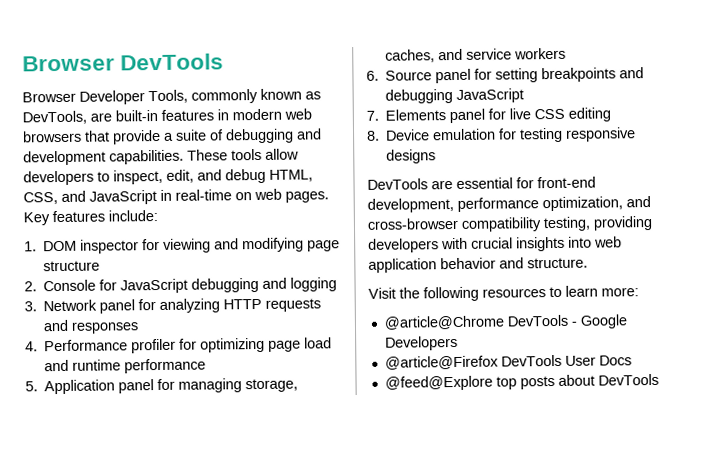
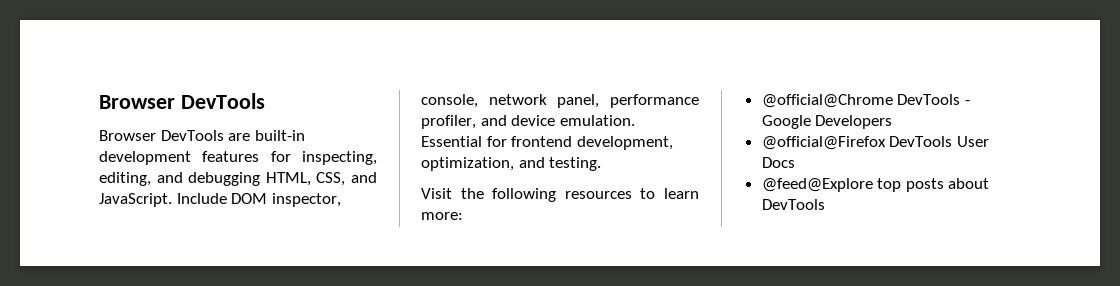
[79,88,321,105] [22,108,312,125] [22,128,322,145] [23,148,299,166] [23,168,313,186] [23,188,329,205] [23,210,158,226] [24,237,341,254] [43,260,101,272] [24,277,338,294] [24,298,322,314] [43,319,140,334] [25,337,333,354] [44,358,207,374] [25,378,299,395] [385,47,567,63] [366,67,645,84] [385,88,525,104] [366,107,612,124] [367,127,637,143] [386,149,437,164] [367,176,596,190] [367,196,651,213] [367,216,653,232] [368,236,622,253] [368,257,588,273] Developer Tools, commonly known as DevTools, are built-in features in modern web browsers that provide a suite of debugging and development capabilities. These tools allow developers to inspect, edit, and debug HTML, CSS, and JavaScript in real-time on web pages. Key features include: // 1. DOM inspector for viewing and modifying page structure // 2. Console for JavaScript debugging and logging // 3. Network panel for analyzing HTTP requests and responses // 4. Performance profiler for optimizing page load and runtime performance // 5. Application panel for managing storage, caches, and service workers // 6. Source panel for setting breakpoints and debugging JavaScript // 7. Elements panel for live CSS editing // 8. Device emulation for testing responsive designs // DevTools are essential for front-end development, performance optimization, and cross-browser compatibility testing, providing developers with crucial insights into web application behavior and structure. -> [160,130,305,141] [99,151,377,165] [99,172,377,186] [99,193,341,207] [421,94,699,108] [421,115,635,129] [421,136,673,150] [421,157,602,171] DevTools are built-in development features for inspecting, editing, and debugging HTML, CSS, and JavaScript. Include DOM inspector, console, network panel, performance profiler, and device emulation. Essential for frontend development, optimization, and testing.
[383,315,505,330] @article@Chrome -> [761,94,893,108] @official@Chrome
[384,355,499,370] @article@Firefox -> [761,136,886,150] @official@Firefox

